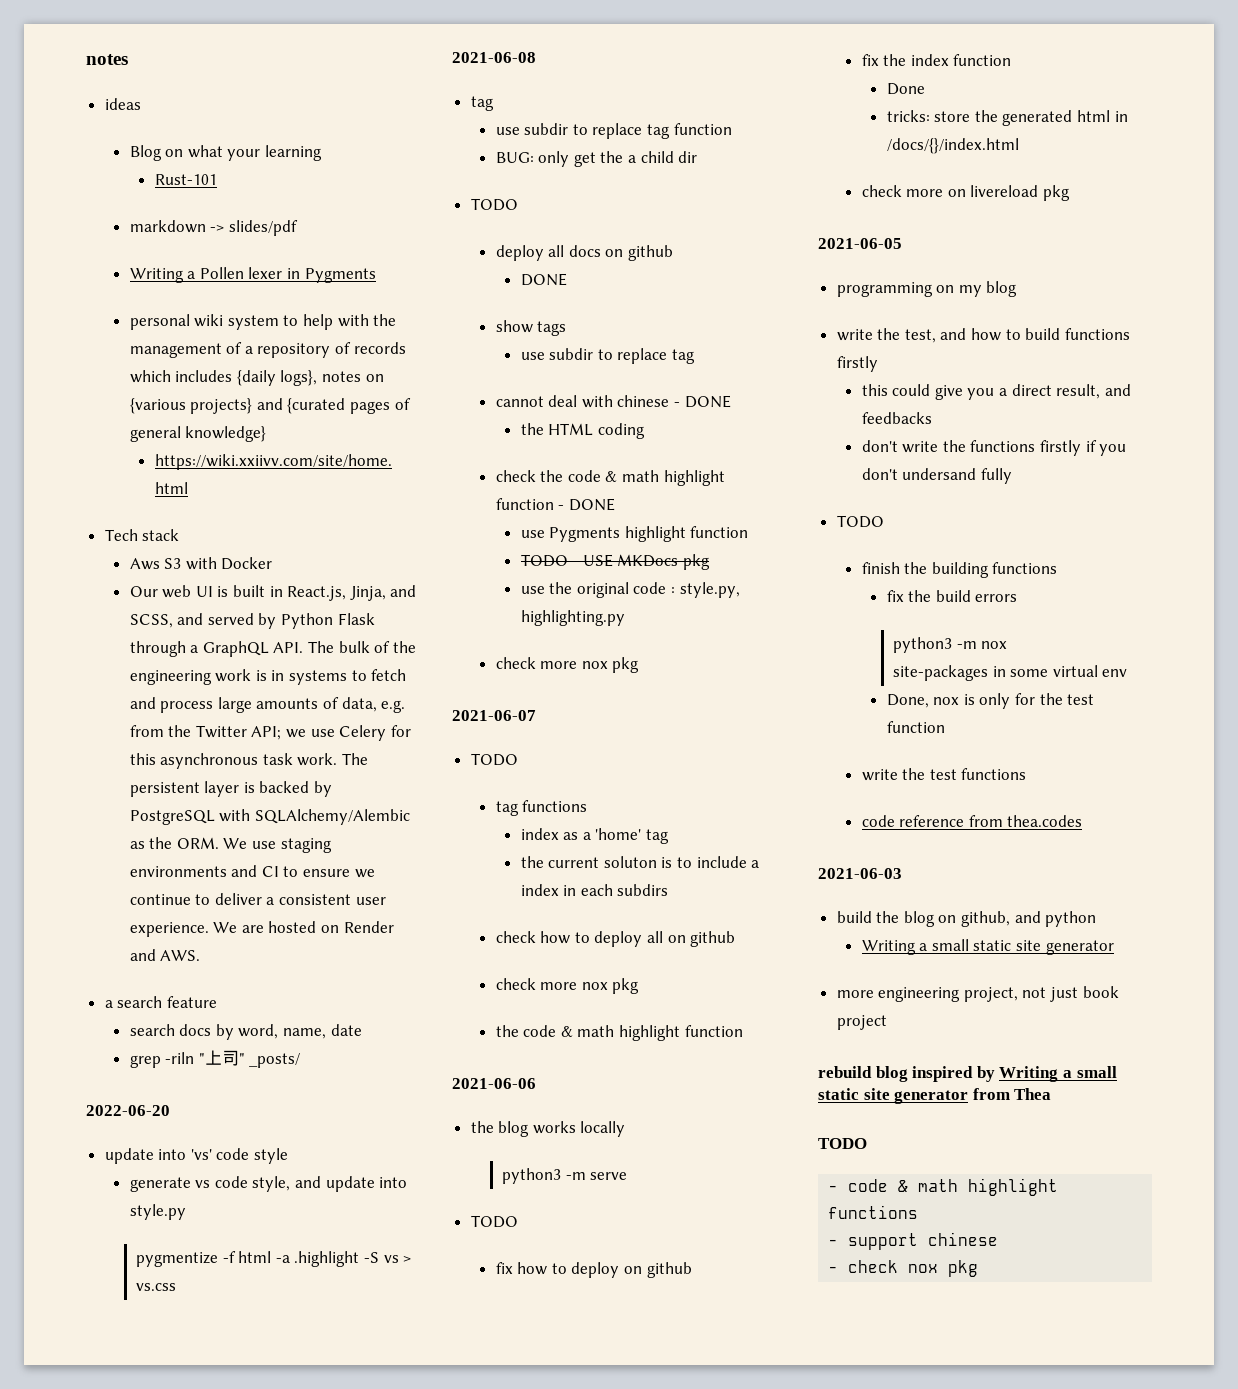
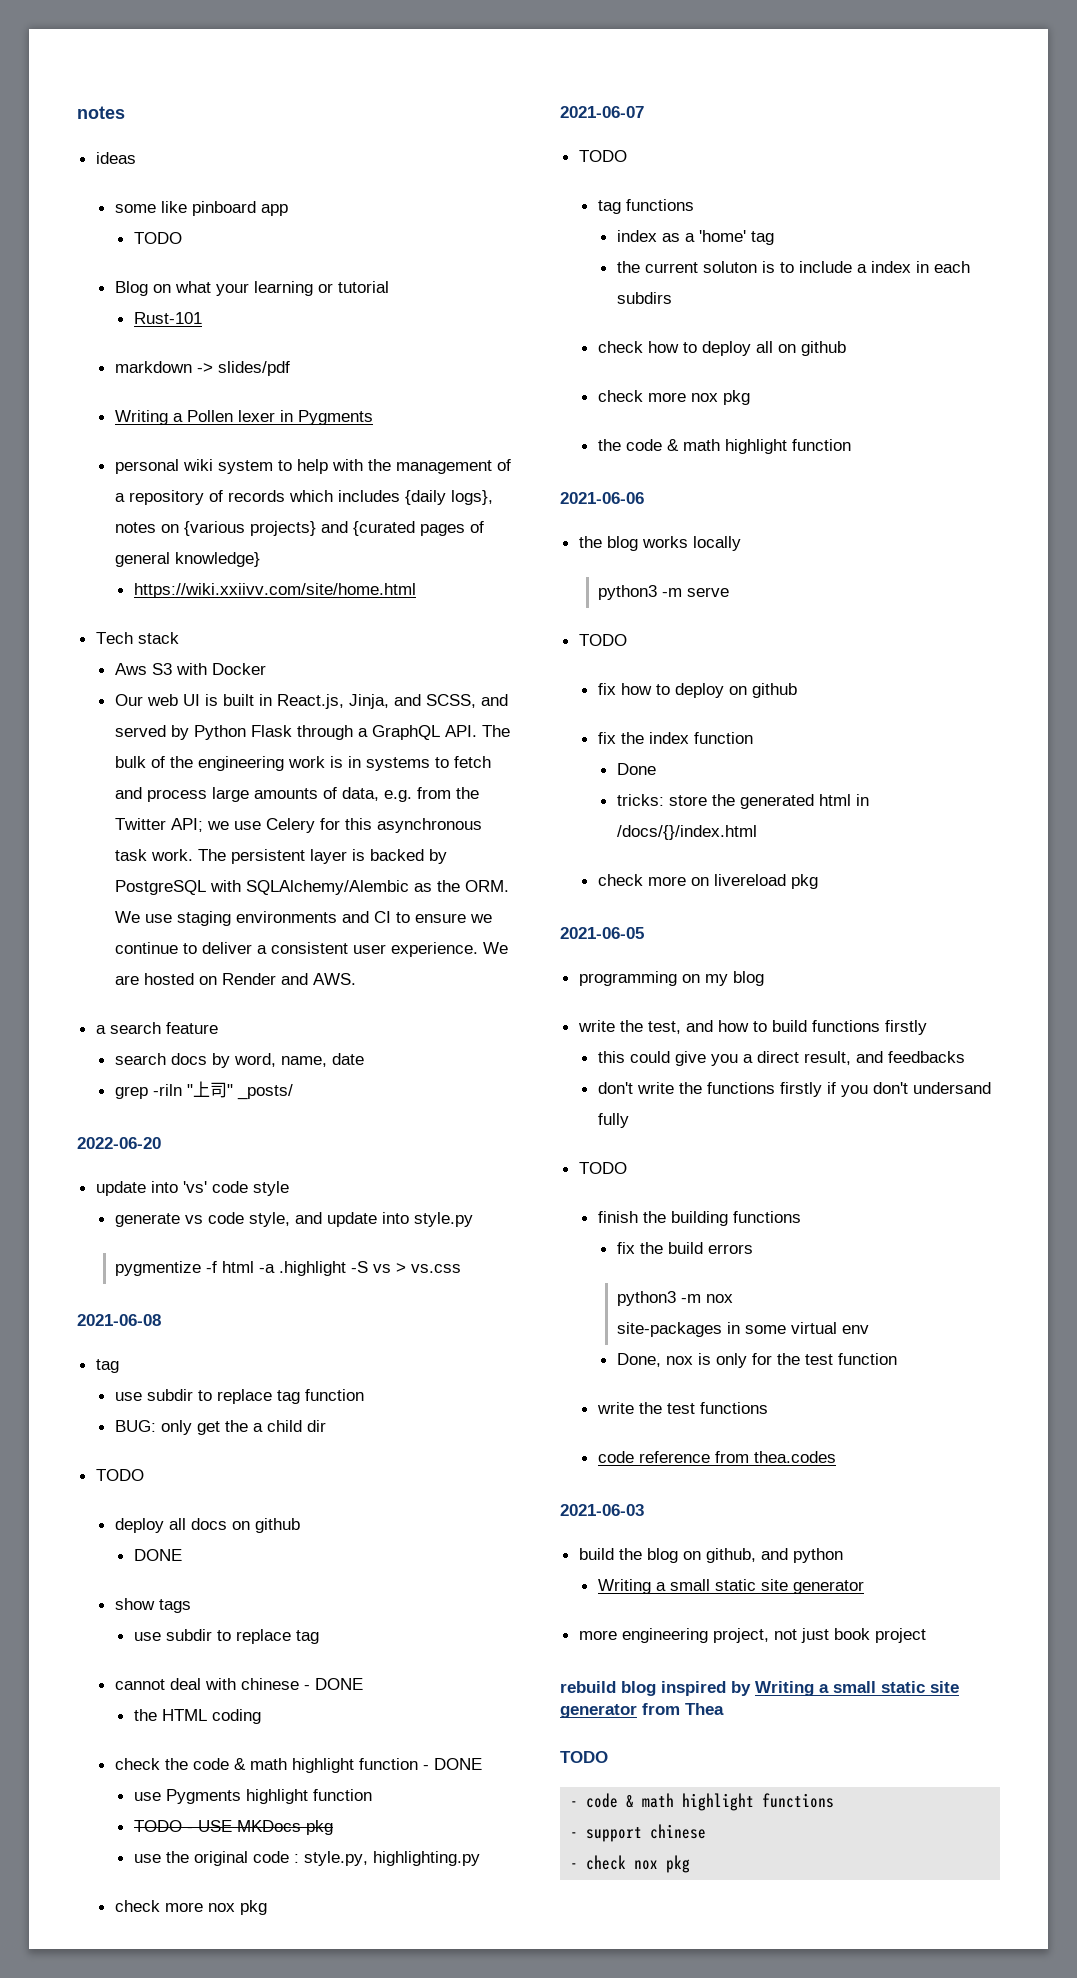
(141, 104) none -> [114,201,288,216] [133,232,182,244] // some like pinboard app // TODO
(323, 153) none -> [317,281,389,293] or tutorial

